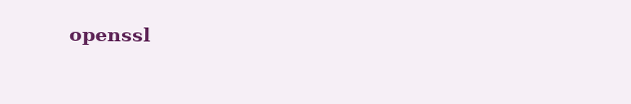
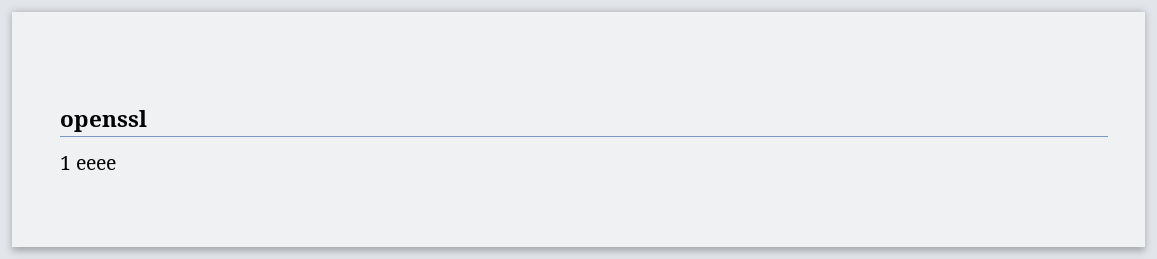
(151, 36) none -> [60,156,117,170] // 1 eeee

